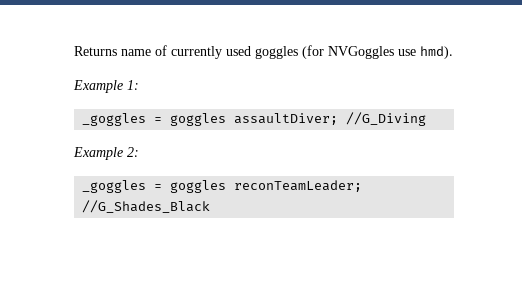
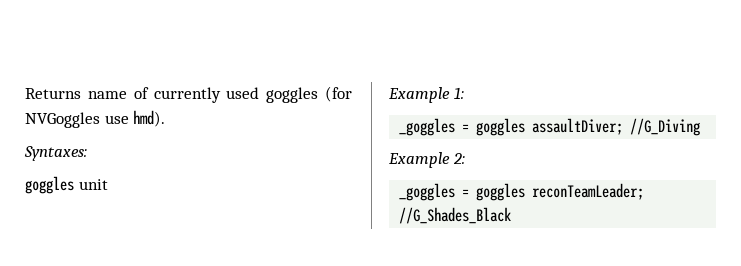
(453, 52) none -> [24,146,87,161] [25,176,108,194] // Syntaxes: // goggles unit

